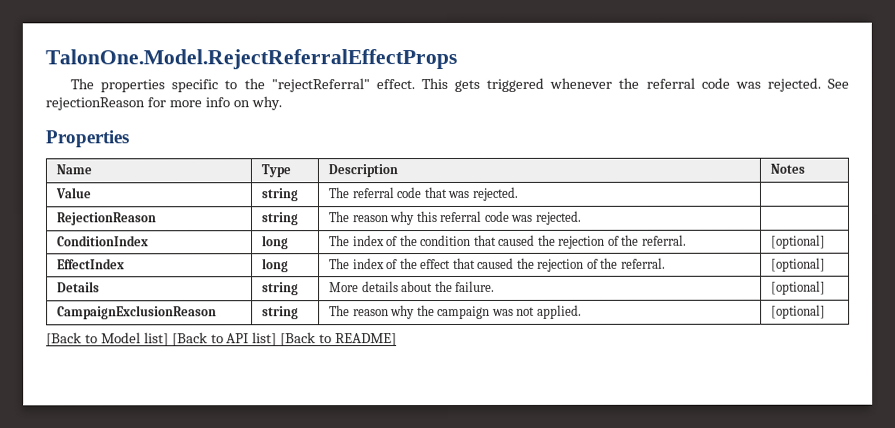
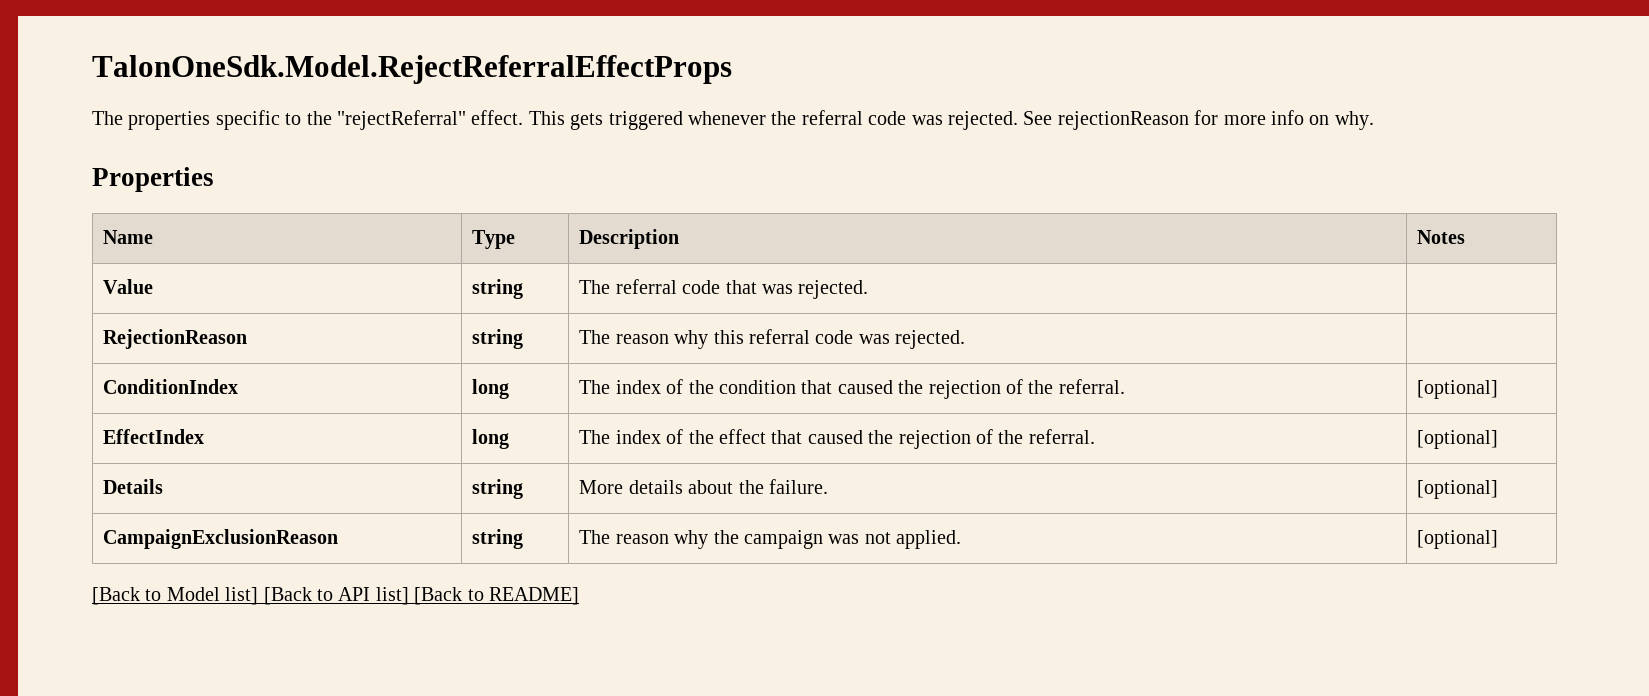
[45,48,457,70] TalonOne.Model.RejectReferralEffectProps -> [92,55,732,84] TalonOneSdk.Model.RejectReferralEffectProps

